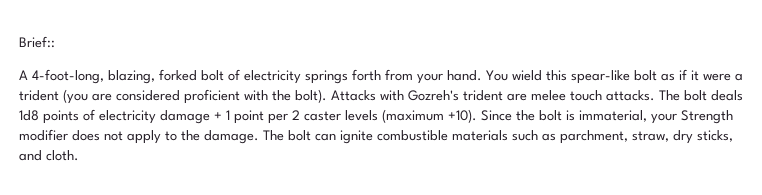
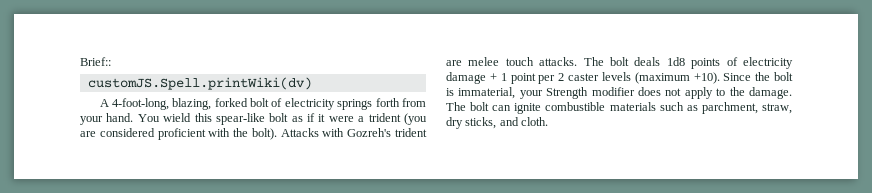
(55, 42) none -> [87,77,312,90] // customJS.Spell.printWiki(dv)

